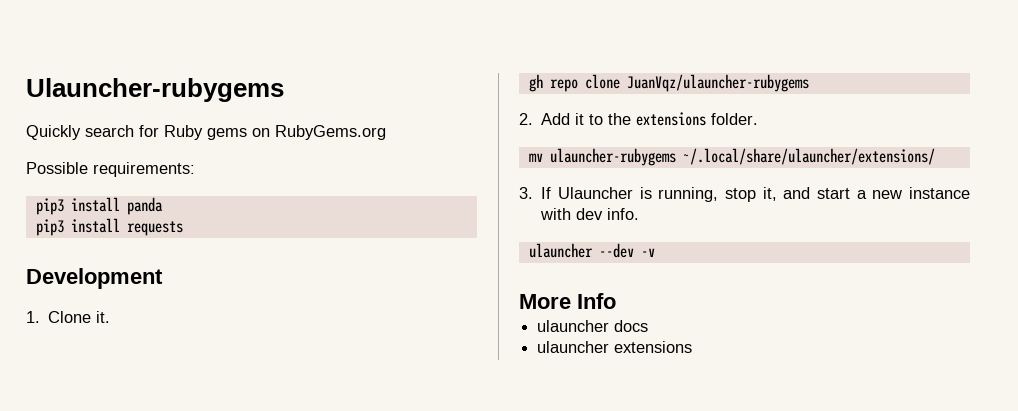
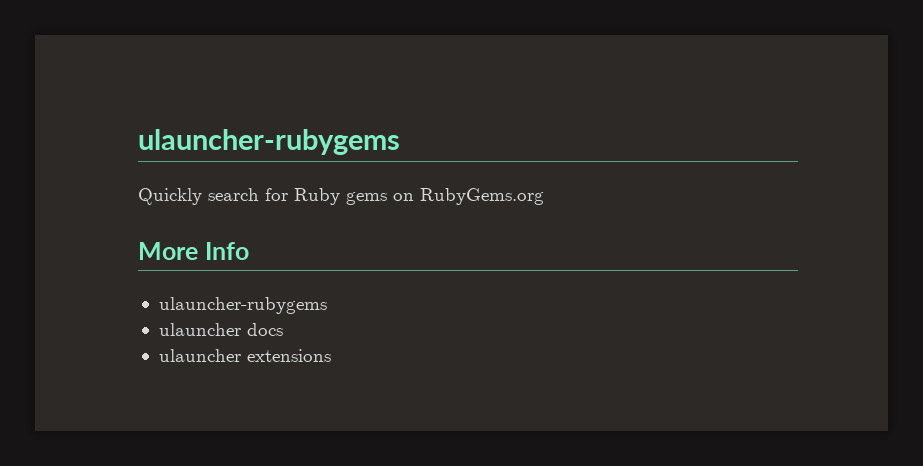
[26,78,284,102] Ulauncher-rubygems -> [138,129,400,155] ulauncher-rubygems
[26,162,195,177] [35,197,163,215] [35,218,183,236] [26,268,163,289] [26,311,111,323] [528,74,809,92] [519,112,759,126] [528,148,935,166] [519,187,970,202] [540,208,640,220] [528,243,655,258] // Possible requirements: // pip3 install panda // pip3 install requests // Development // 1. Clone it. // gh repo clone JuanVqz/ulauncher-rubygems // 2. Add it to the extensions folder. // mv ulauncher-rubygems ~/.local/share/ulauncher/extensions/ // 3. If Ulauncher is running, stop it, and start a new instance with dev info. // ulauncher --dev -v -> (544, 196) none
(616, 301) none -> [158,297,327,314] // ulauncher-rubygems

